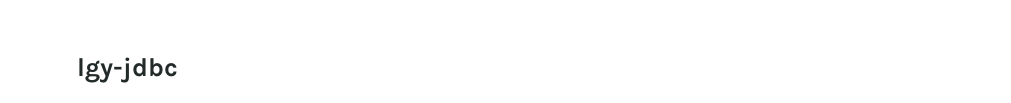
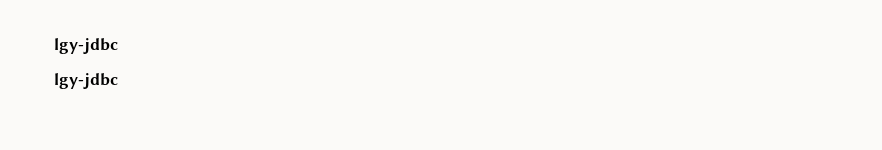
[77,57,178,83] lgy-jdbc -> [54,38,118,54] [54,73,118,89] lgy-jdbc // lgy-jdbc

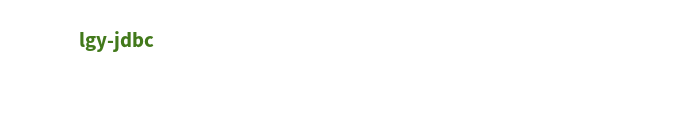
[54,38,118,54] [54,73,118,89] lgy-jdbc // lgy-jdbc -> [79,31,154,52] lgy-jdbc

